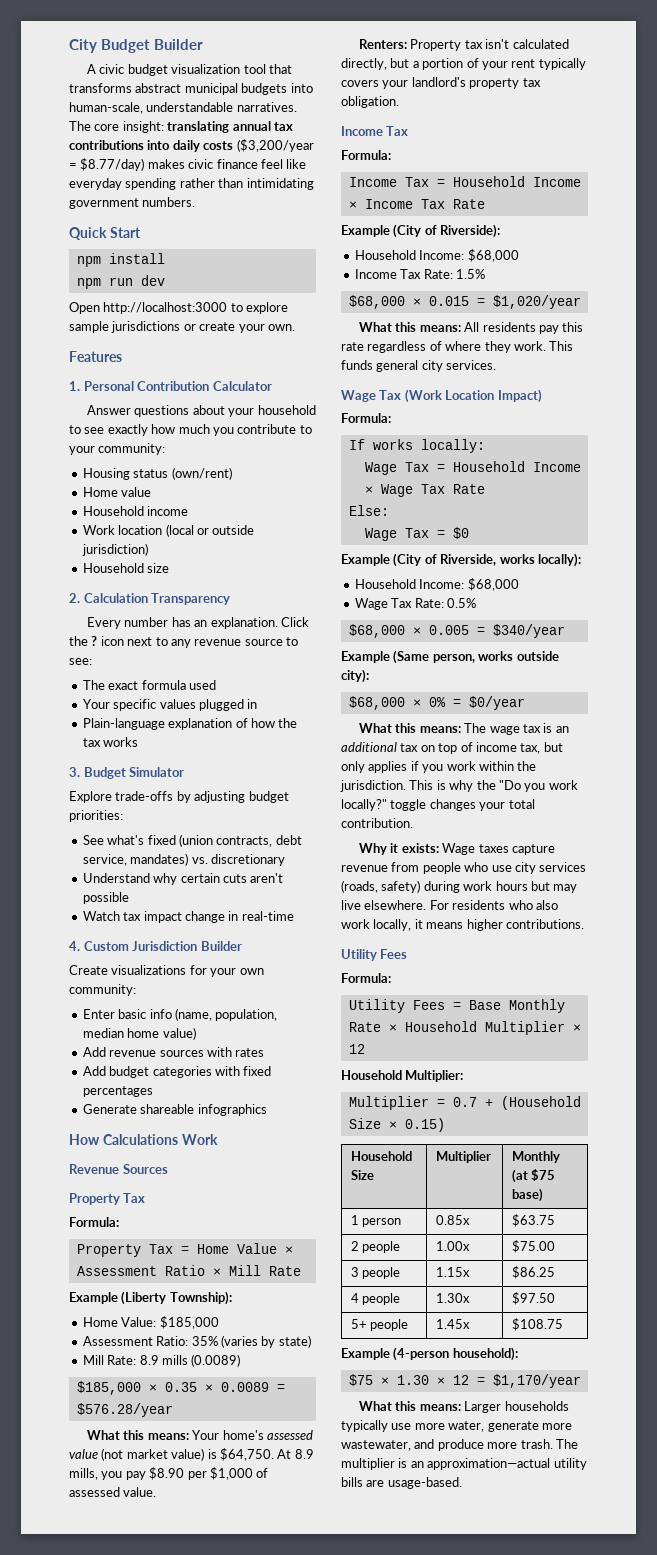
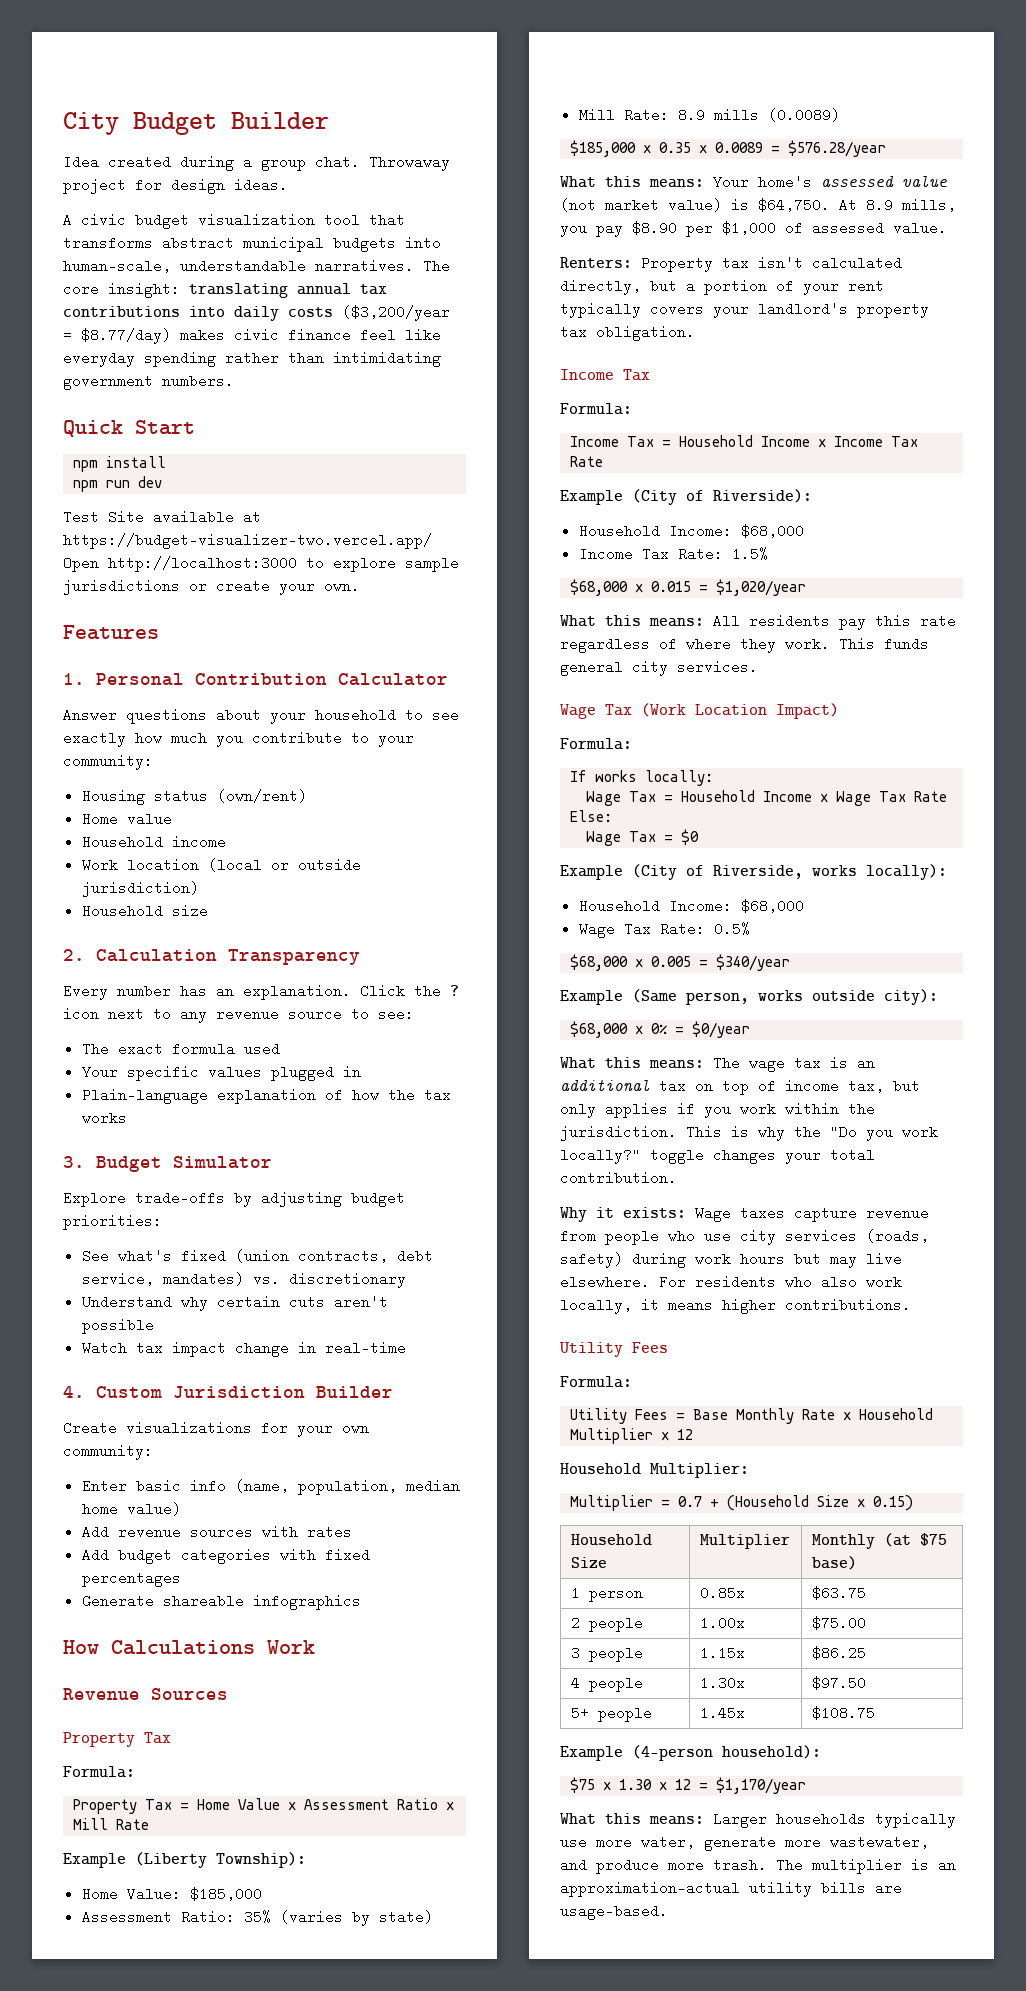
(203, 44) none -> [63,155,450,171] [63,178,288,194] // Idea created during a group chat. Throwaway project for design ideas.
(165, 280) none -> [63,510,261,524] [63,533,432,549] Test Site available at https://budget-visualizer-two.vercel.app/

